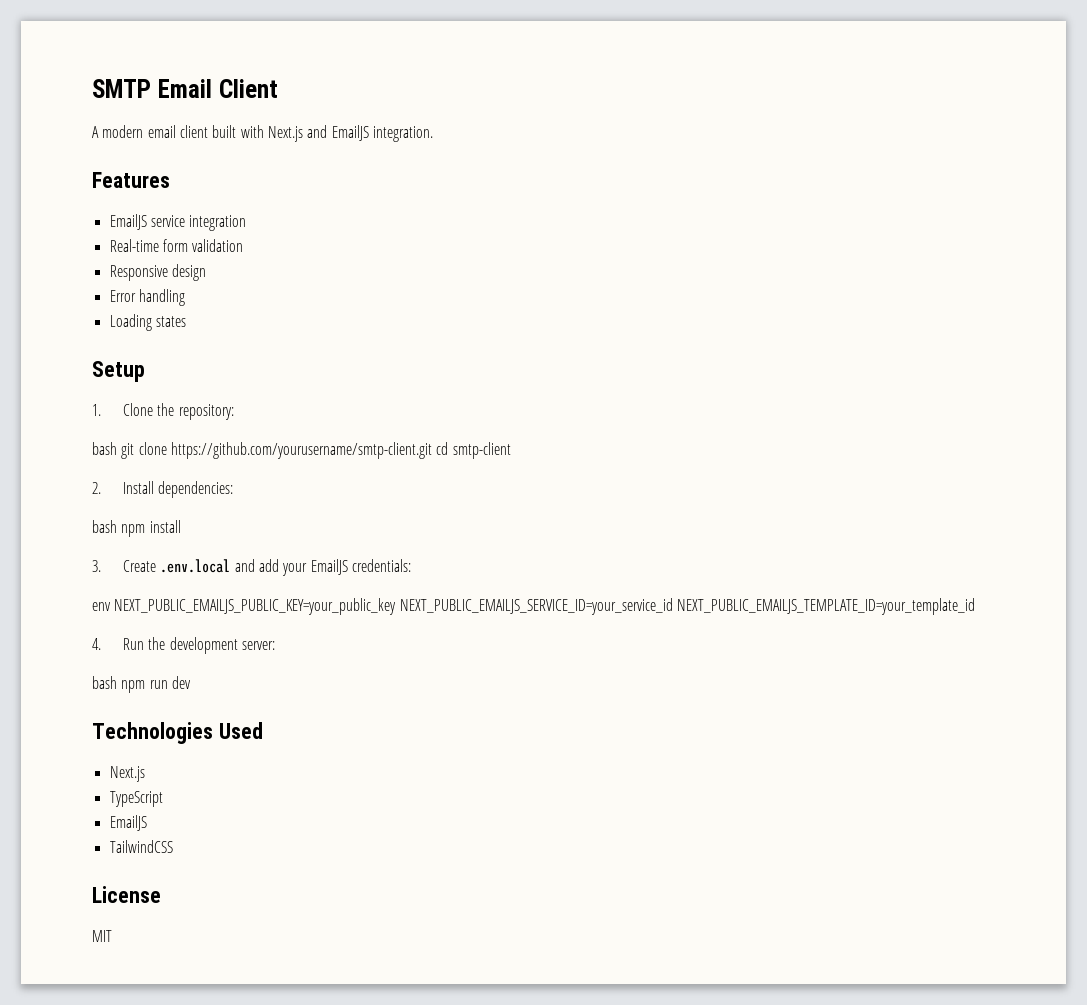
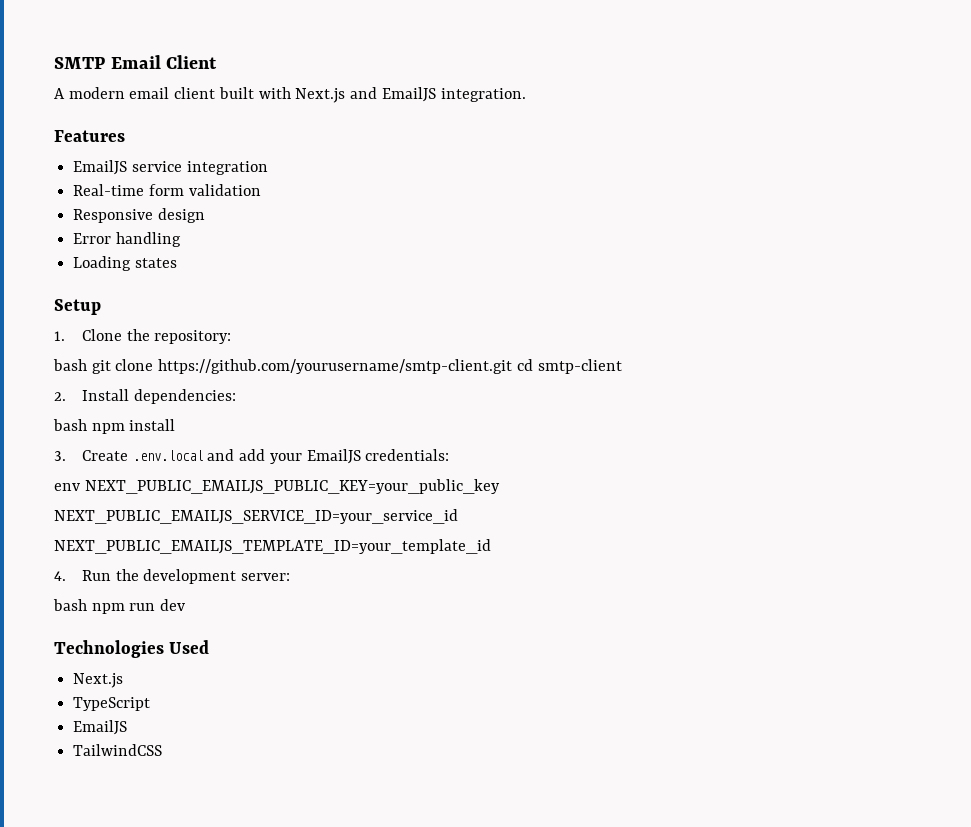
(397, 606) none -> (500, 486) //
(673, 606) none -> (458, 516) //
[92,886,161,903] [92,930,112,942] // License // MIT -> (163, 750) none

